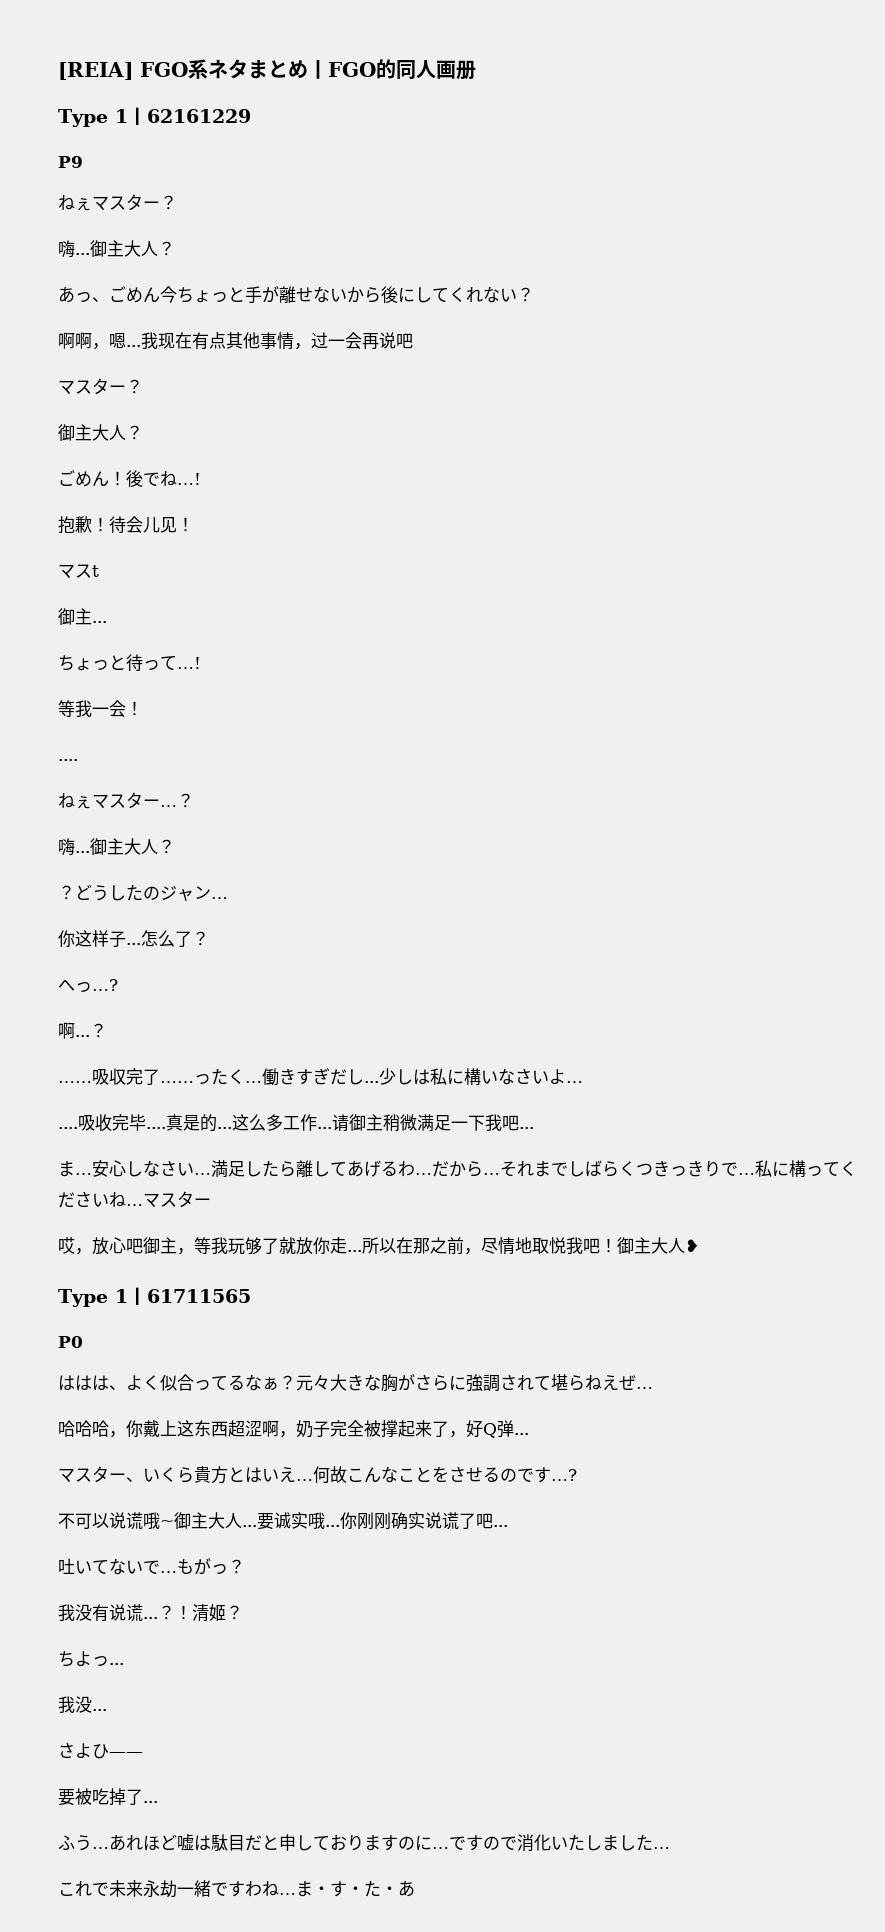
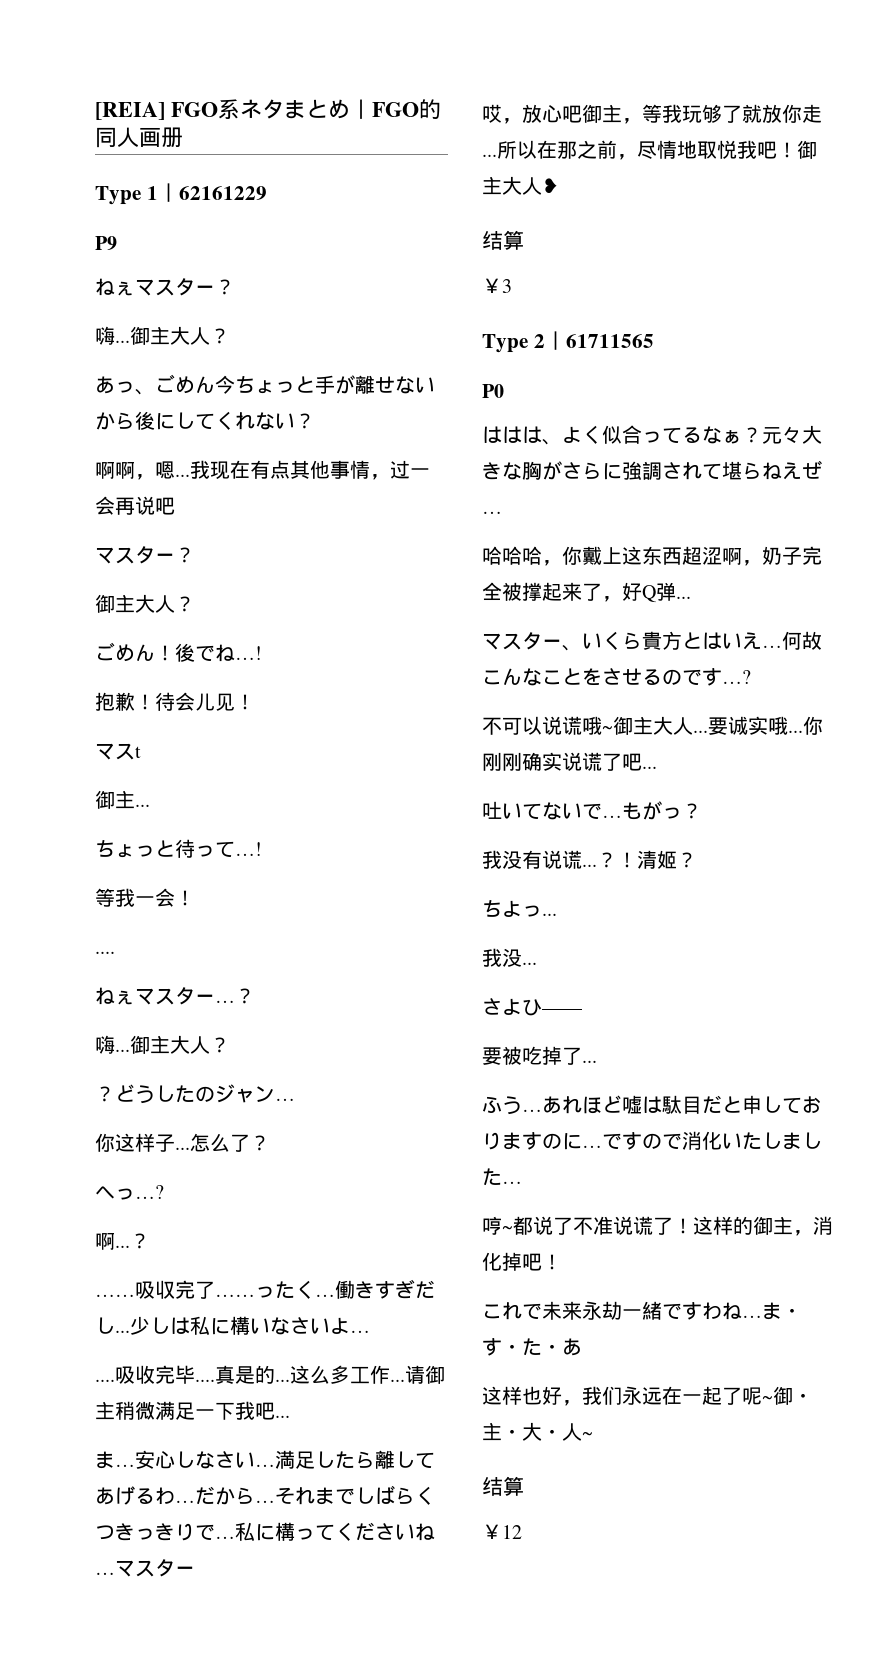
[58,1289,128,1307] // Type 1 -> [482,230,524,250] [482,278,512,293] [482,334,545,353] // 结算 // ￥3 // Type 2
(670, 1848) none -> [482,1216,833,1236] [482,1252,562,1271] // 哼~都说了不准说谎了！这样的御主，消化掉吧！
(415, 1888) none -> [482,1386,813,1406] [482,1422,593,1441] [482,1476,524,1496] [482,1524,522,1539] // 这样也好，我们永远在一起了呢~御・主・大・人~ // 结算 // ￥12

